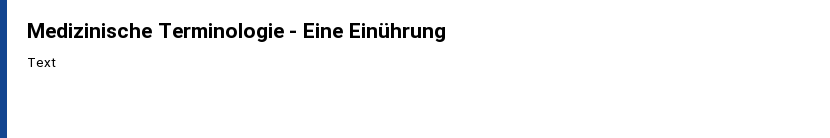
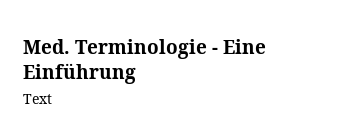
[27,23,152,38] Medizinische -> [23,39,70,54] Med.
[348,23,446,42] Einührung -> [23,63,136,84] Einführung

